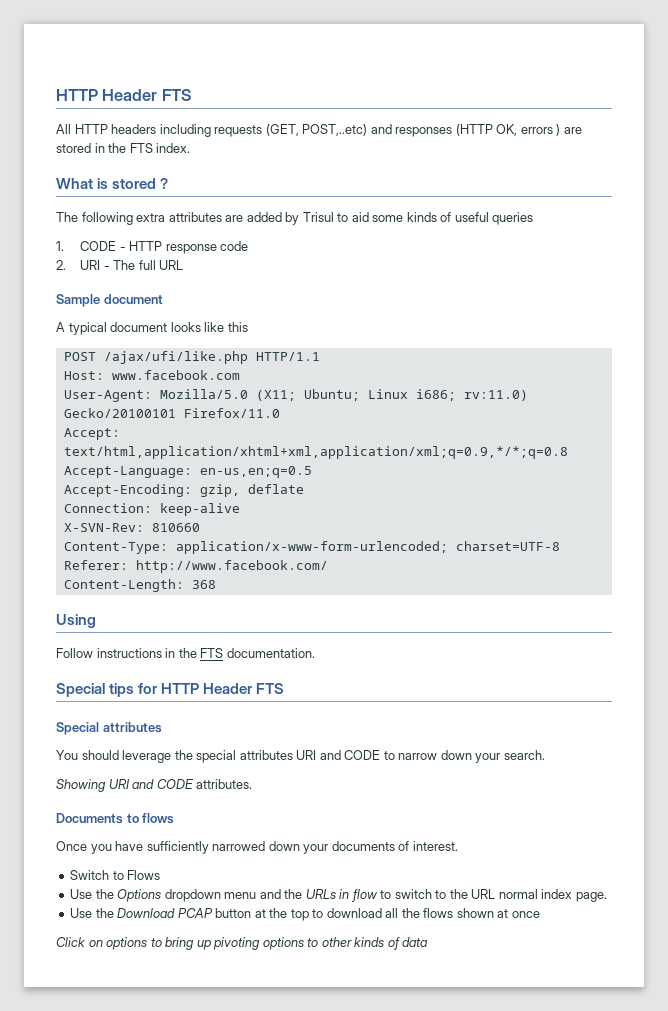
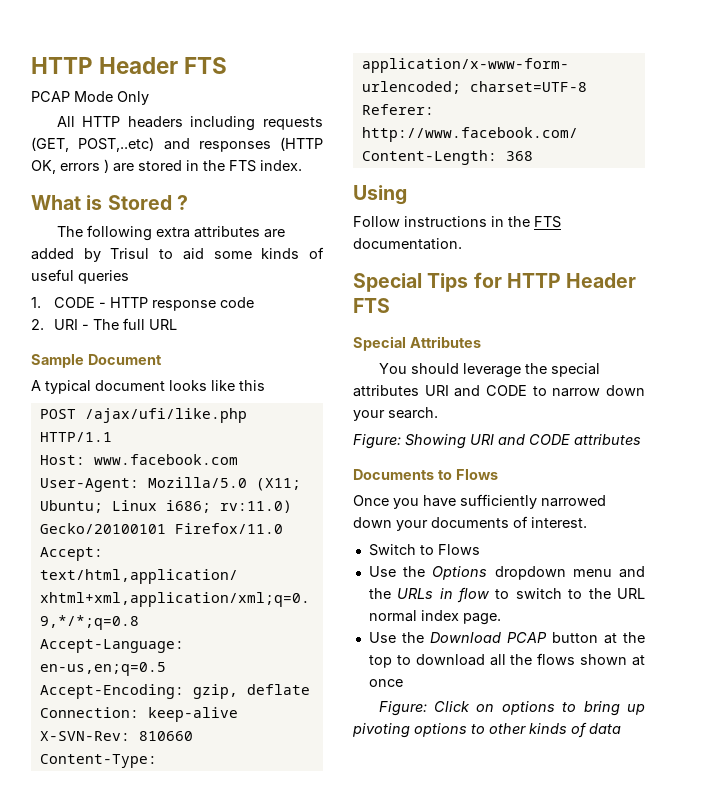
[56,89,192,101] HTTP Header FTS -> [31,57,228,74] [31,91,149,105] HTTP Header FTS // PCAP Mode Only
[112,178,157,189] stored -> [107,195,172,210] Stored
[103,294,163,304] document -> [87,354,162,365] Document
[109,683,135,697] tips -> [427,273,469,292] Tips
[102,722,162,733] attributes -> [409,336,481,348] Attributes
(545, 755) none -> [353,434,401,449] Figure:
[196,779,253,789] attributes. -> [574,434,641,445] attributes
[142,813,175,824] flows -> [455,469,498,480] Flows
(540, 914) none -> [378,701,427,716] Figure:

